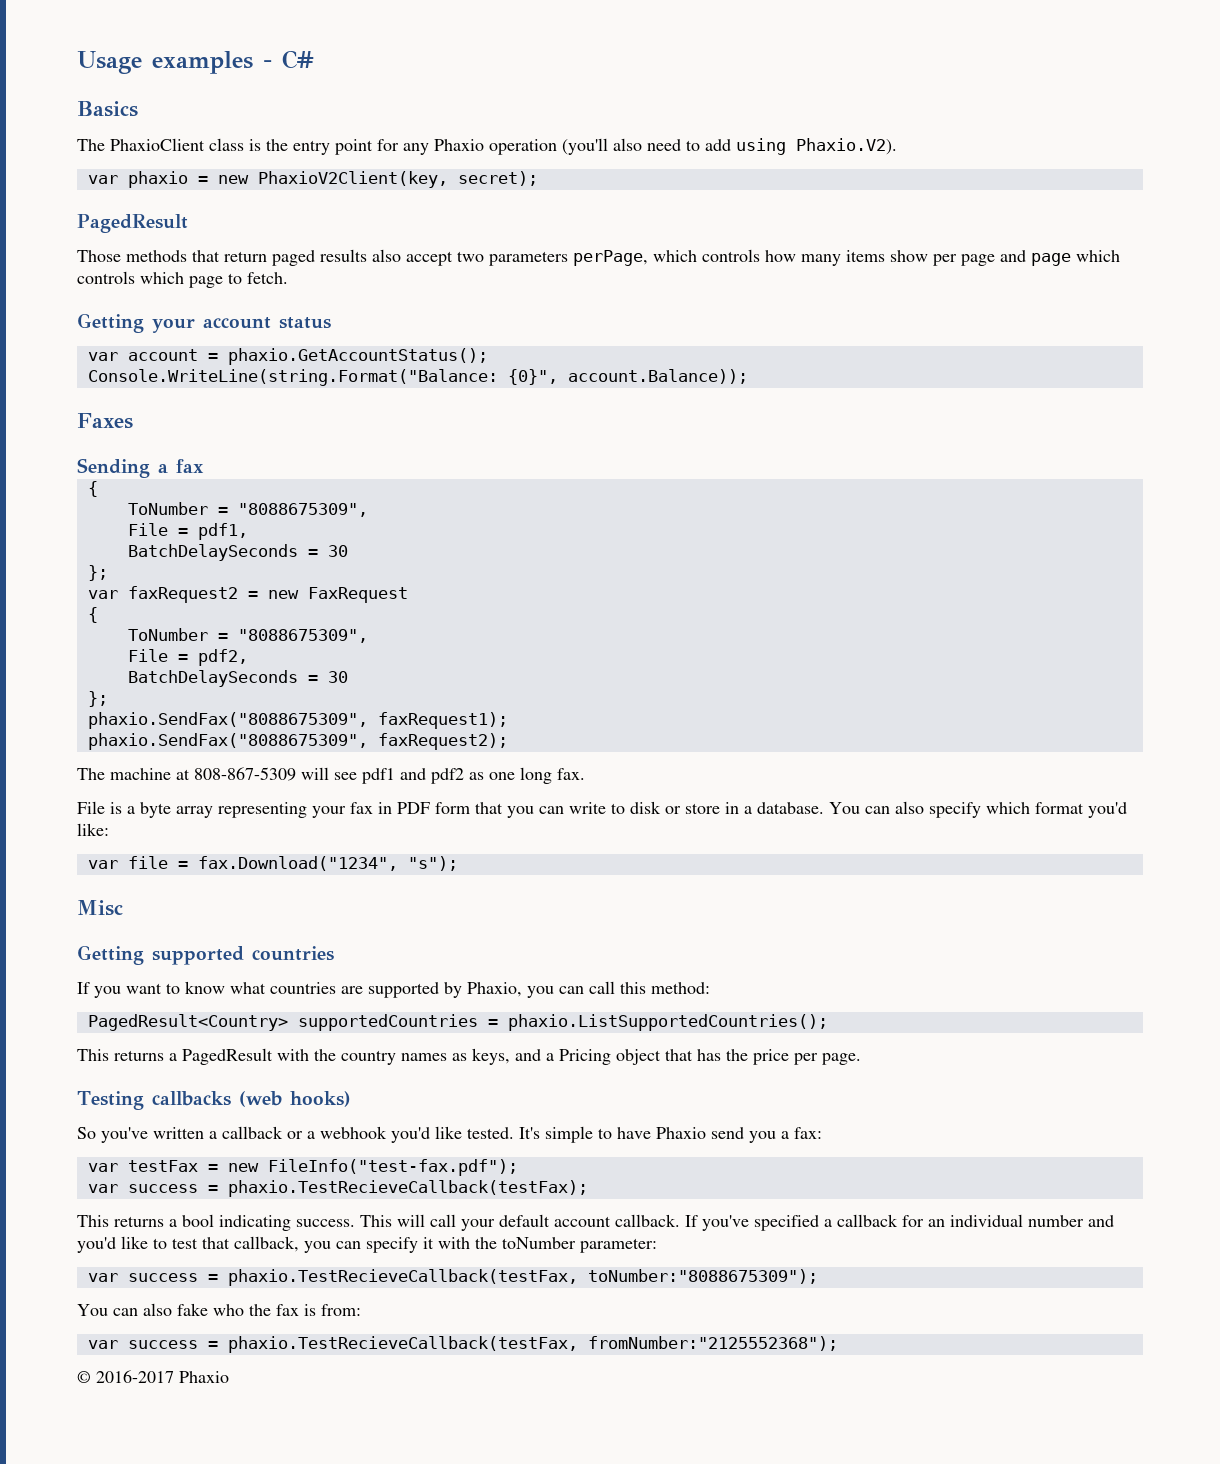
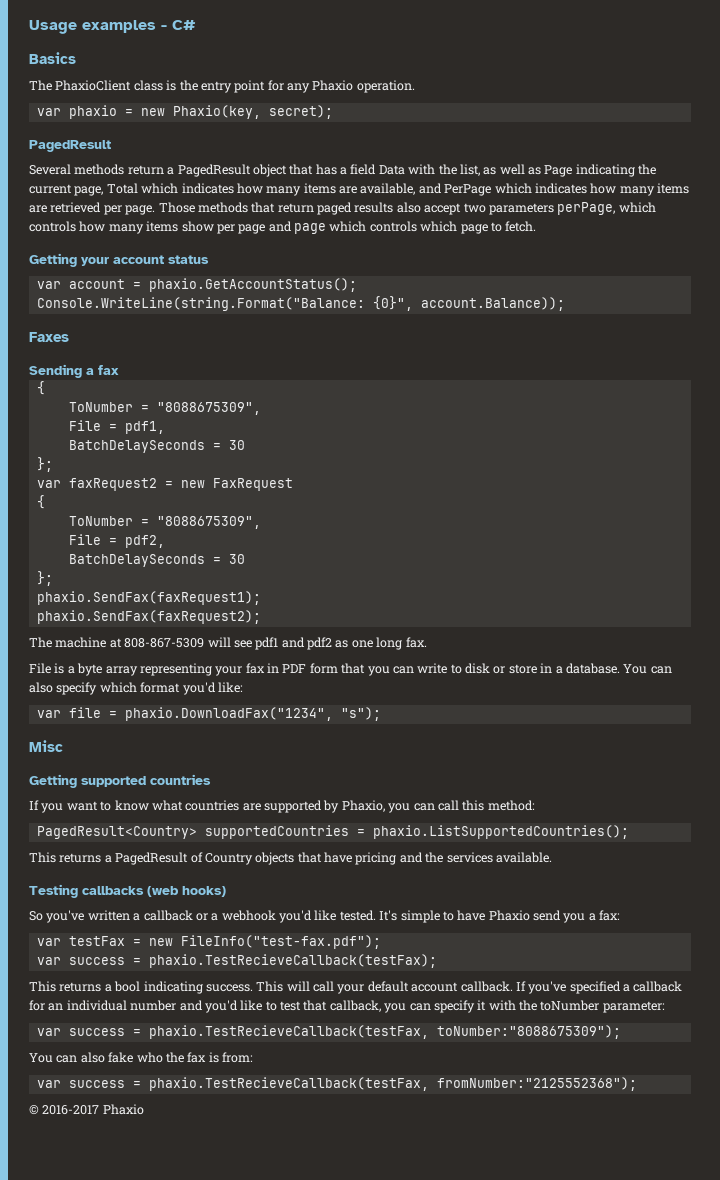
[489,138,897,155] operation (you'll also need to add using Phaxio.V2). -> [356,80,415,93] operation.
[257,171,448,188] PhaxioV2Client(key, -> [172,105,261,119] Phaxio(key,
(188, 223) none -> [29,164,657,177] [29,183,689,196] [29,202,156,215] Several methods return a PagedResult object that has a field Data with the list, as well as Page indicating the current page, Total which indicates how many items are available, and PerPage which indicates how many items are retrieved per page.
[87,712,508,729] [87,733,508,750] phaxio.SendFax("8088675309", faxRequest1); // phaxio.SendFax("8088675309", faxRequest2); -> [36,591,261,605] [36,610,261,624] phaxio.SendFax(faxRequest1); // phaxio.SendFax(faxRequest2);
[197,856,398,871] fax.Download("1234", -> [124,707,333,721] phaxio.DownloadFax("1234",
[277,1048,861,1065] with the country names as keys, and a Pricing object that has the price per page. -> [190,852,552,865] of Country objects that have pricing and the services available.

